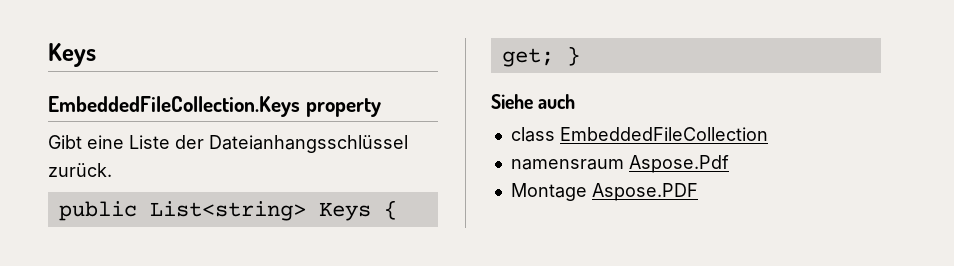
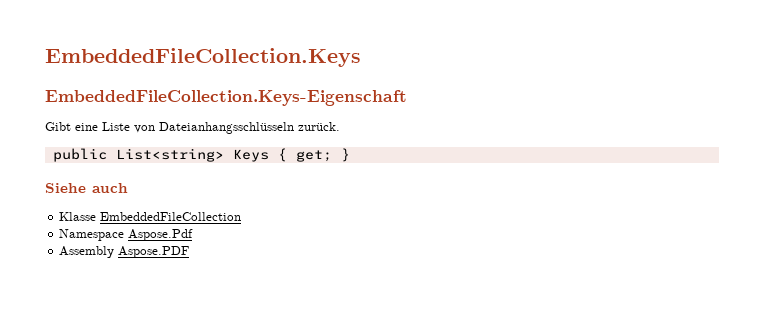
[48,43,96,67] [48,96,381,117] Keys // EmbeddedFileCollection.Keys property -> [45,48,361,67] [45,90,407,106] EmbeddedFileCollection.Keys // EmbeddedFileCollection.Keys-Eigenschaft
[175,135,408,153] der Dateianhangsschlüssel -> [134,122,294,134] von Dateianhangsschlüsseln
[510,127,555,142] class -> [59,212,97,221] Klasse
[510,159,624,170] namensraum -> [59,229,125,241] Namespace
[510,183,587,201] Montage -> [59,246,115,258] Assembly

